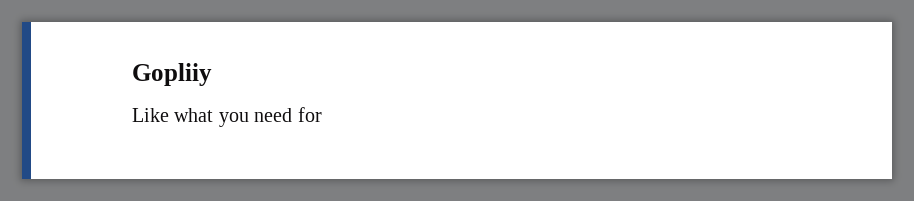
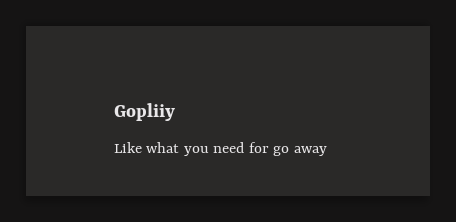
(322, 114) none -> [273,146,327,156] go away

